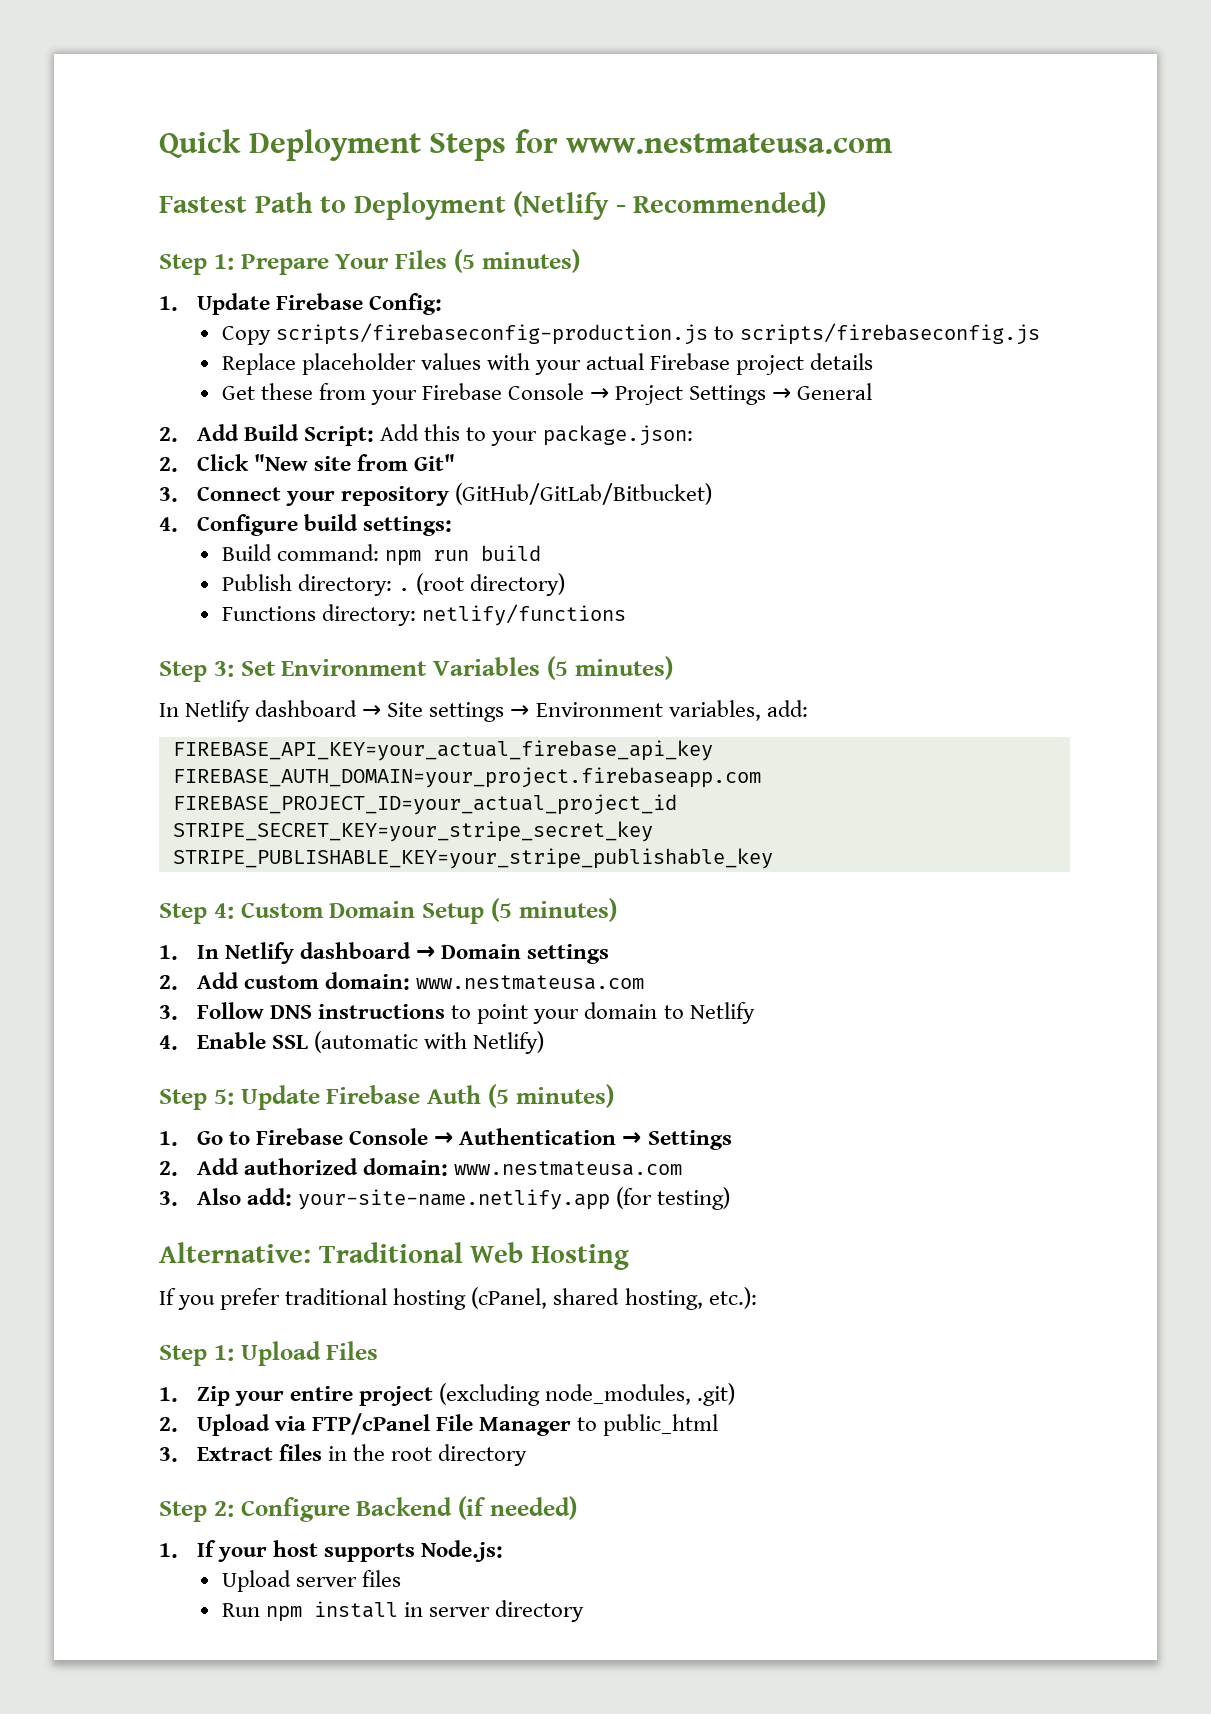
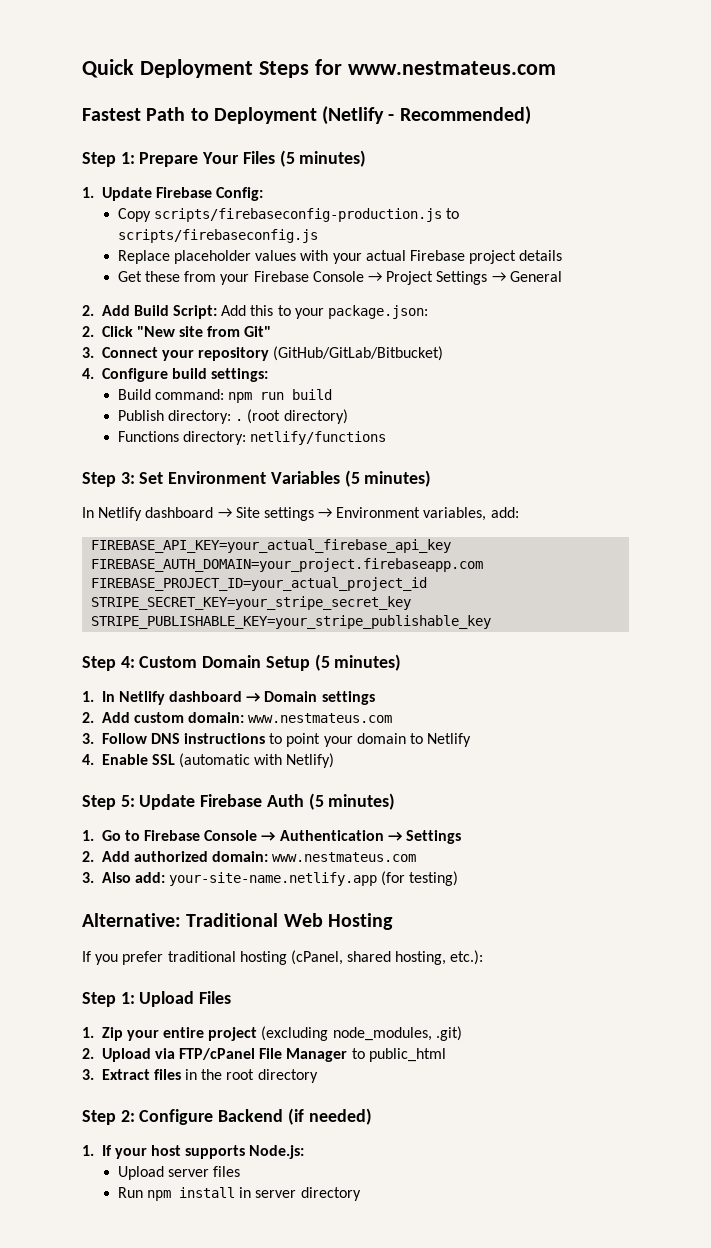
[566,133,894,154] www.nestmateusa.com -> [347,61,556,75] www.nestmateus.com
[416,975,645,990] www.nestmateusa.com -> [248,713,393,723] www.nestmateus.com
[454,1161,683,1176] www.nestmateusa.com -> [272,852,417,862] www.nestmateus.com

